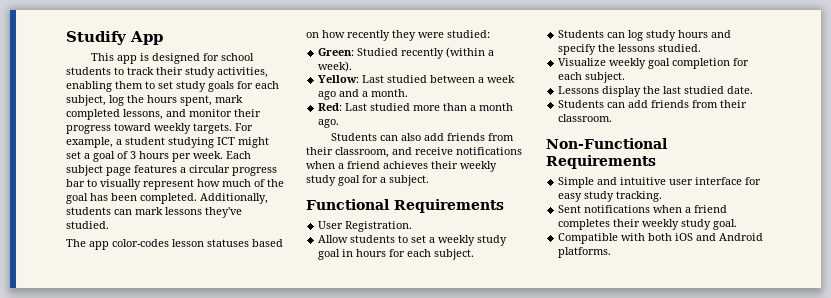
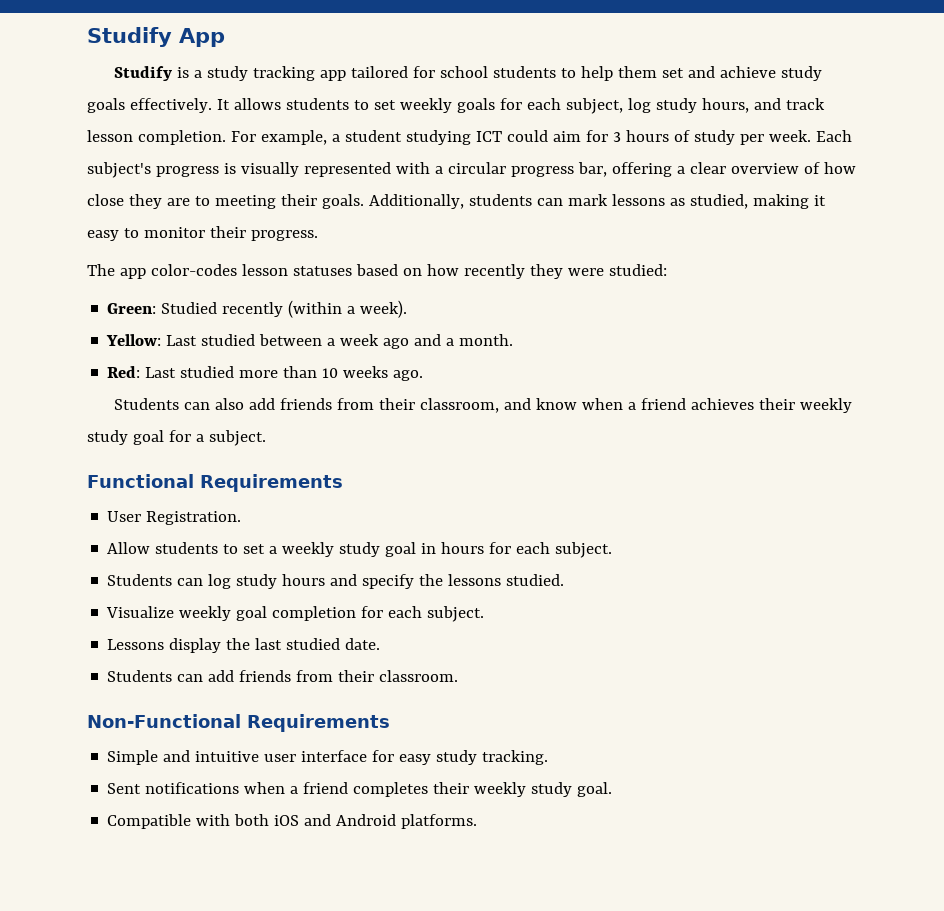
[90,53,254,64] [66,67,268,78] [66,81,206,92] This app is designed for school students to track their study activities, enabling them to set study -> [114,66,822,81] [87,98,452,113] Studify is a study tracking app tailored for school students to help them set and achieve study goals effectively. It allows students to set weekly
[127,95,243,106] [66,109,261,120] [66,123,232,134] the hours spent, mark completed lessons, and monitor their progress toward weekly targets. -> [655,98,825,113] [87,130,226,145] study hours, and track lesson completion.
[238,137,269,148] [66,151,251,162] [66,165,277,176] [66,179,284,190] [66,193,197,204] might set a goal of 3 hours per week. Each subject page features a circular progress bar to visually represent how much of the goal has been completed. -> [506,130,852,145] [87,162,856,178] [87,194,364,209] could aim for 3 hours of study per week. Each subject's progress is visually represented with a circular progress bar, offering a clear overview of how close they are to meeting their goals.
[205,207,242,218] [66,221,109,229] they've studied. -> [669,194,826,209] [87,226,318,241] as studied, making it easy to monitor their progress.
[470,103,514,111] a month -> [322,366,389,378] 10 weeks
[415,147,522,155] receive notifications -> [536,398,578,410] know

